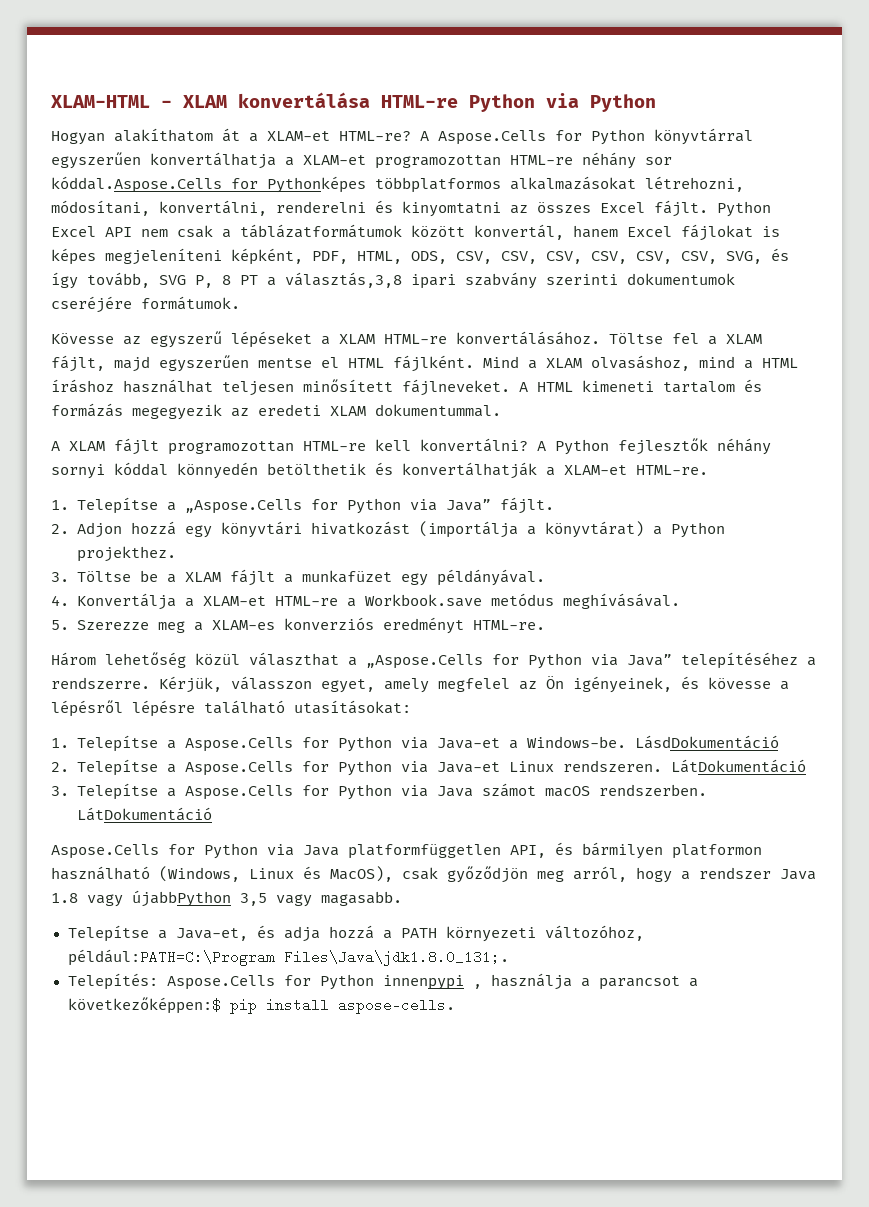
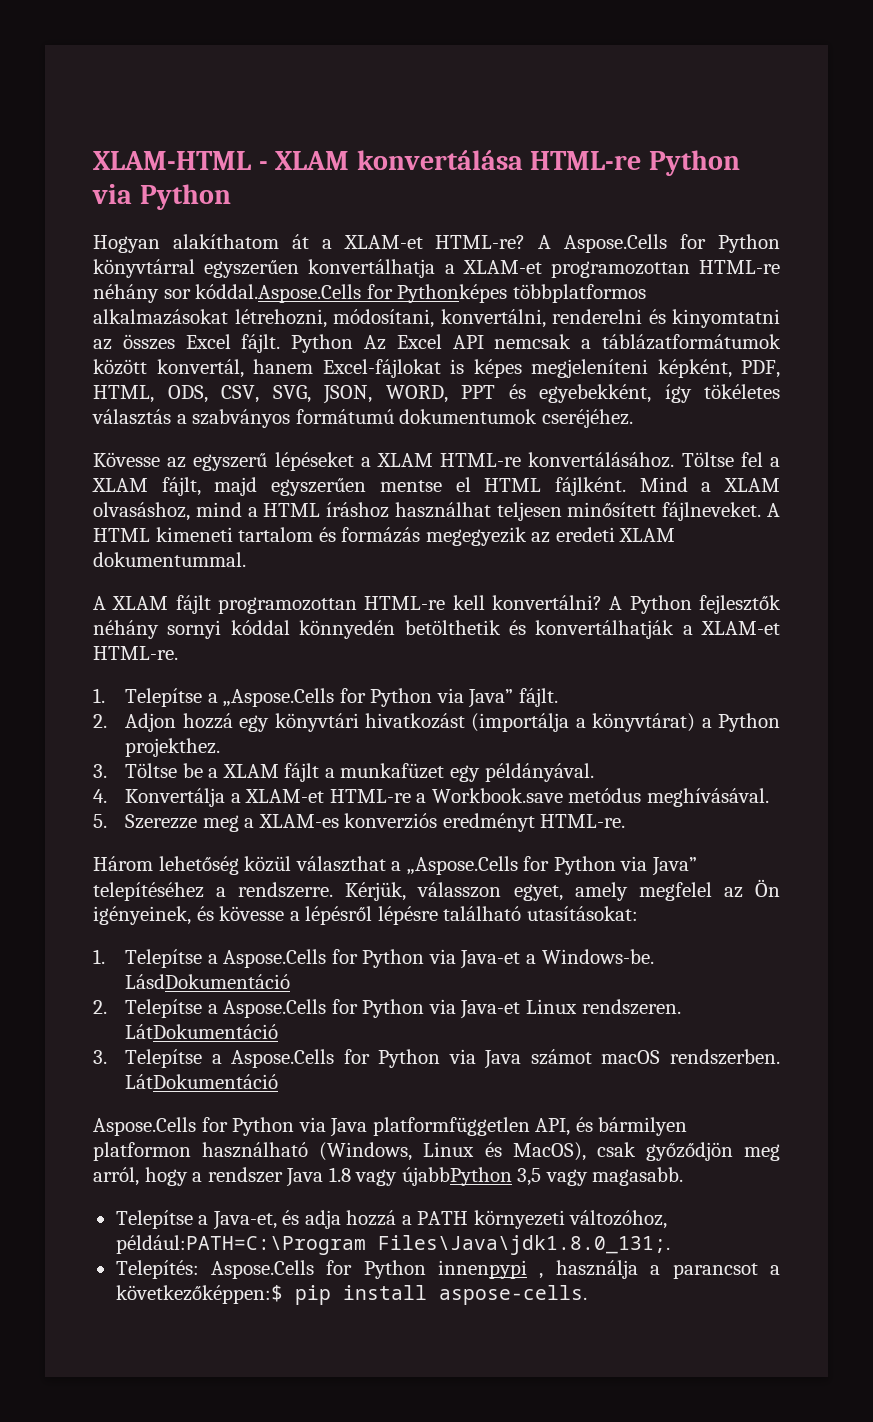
(771, 209) none -> [364,335,386,350] Az
[141,225,213,238] nem csak -> [494,334,572,349] nemcsak
[627,224,753,241] Excel fájlokat -> [322,359,441,378] Excel-fájlokat
[501,248,789,264] [51,272,735,289] [51,296,240,313] CSV, CSV, CSV, CSV, CSV, SVG, és így tovább, SVG P, 8 PT a választás,3,8 ipari szabvány szerinti dokumentumok cseréjére formátumok. -> [272,384,780,404] [92,409,633,428] SVG, JSON, WORD, PPT és egyebekként, így tökéletes választás a szabványos formátumú dokumentumok cseréjéhez.

